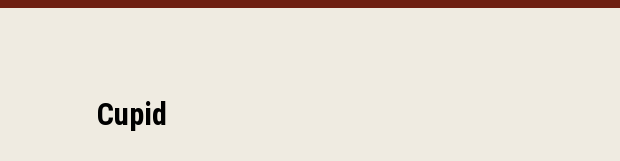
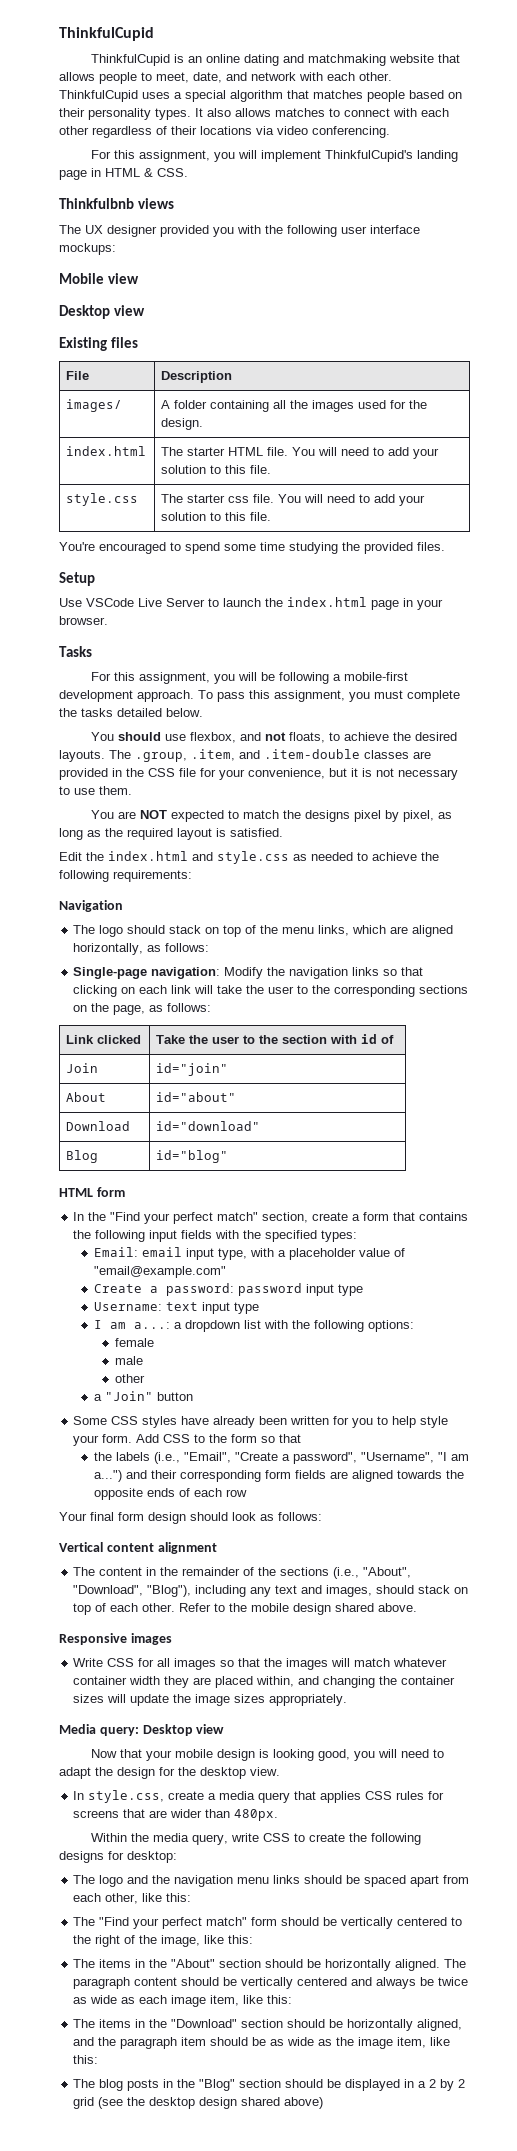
[97,101,167,131] Cupid -> [59,27,154,41] [91,54,461,66] [59,72,392,84] [59,90,462,102] [59,108,449,120] [59,126,390,138] [91,150,459,162] [59,168,188,180] [59,198,175,209] [59,225,420,237] [59,243,116,255] [59,273,139,284] [59,305,145,319] [59,337,138,351] [66,371,90,380] [161,371,233,383] [66,399,123,412] [161,400,428,412] [161,418,204,430] [66,446,147,456] [161,447,440,459] [161,465,272,474] [66,493,139,506] [161,494,426,506] [161,512,272,521] [59,542,445,554] [59,572,95,586] [59,597,443,610] [59,616,108,625] [59,646,92,657] [91,672,409,684] [59,690,460,702] [59,708,203,717] [91,732,458,743] [59,749,431,762] [59,768,458,780] [59,786,132,795] [91,810,453,822] [59,828,283,840] [59,851,439,864] [59,870,192,882] [59,900,123,912] [73,925,454,937] [73,943,210,955] [73,967,424,979] [73,985,469,997] [73,1003,212,1015] [66,1035,142,1044] [156,1034,395,1044] [66,1063,99,1073] [156,1063,229,1076] [66,1092,107,1102] [156,1092,237,1102] [66,1121,131,1131] [156,1121,261,1131] [66,1150,99,1163] [156,1150,229,1163] [59,1187,125,1197] [73,1212,469,1224] [73,1230,358,1242] [93,1247,405,1260] [93,1266,226,1278] [93,1283,363,1296] [93,1302,259,1314] [93,1320,414,1332] [114,1338,154,1347] [114,1356,143,1365] [114,1374,145,1383] [93,1391,193,1401] [73,1416,449,1428] [73,1434,302,1446] [93,1452,469,1464] [93,1470,464,1482] [93,1488,247,1500] [59,1512,322,1524] [59,1542,217,1554] [73,1567,412,1579] [73,1585,469,1597] [73,1603,418,1615] [59,1633,172,1645] [73,1658,448,1670] [73,1676,456,1688] [73,1694,348,1706] [59,1724,225,1736] [91,1749,445,1761] [59,1767,280,1779] [73,1790,445,1803] [73,1809,279,1821] [91,1833,422,1845] [59,1851,177,1863] [73,1875,470,1887] [73,1893,192,1904] [73,1917,463,1929] [73,1935,254,1947] [73,1959,467,1971] [73,1977,469,1989] [73,1995,293,2007] [73,2019,463,2031] [73,2037,451,2049] [73,2055,99,2064] [73,2079,466,2091] [73,2097,324,2109] ThinkfulCupid // ThinkfulCupid is an online dating and matchmaking website that allows people to meet, date, and network with each other. ThinkfulCupid uses a special algorithm that matches people based on their personality types. It also allows matches to connect with each other regardless of their locations via video conferencing. // For this assignment, you will implement ThinkfulCupid's landing page in HTML & CSS. // Thinkfulbnb views // The UX designer provided you with the following user interface mockups: // Mobile view // Desktop view // Existing files // File | Description // images/ | A folder containing all the images used for the design. // index.html | The starter HTML file. You will need to add your solution to this file. // style.css | The starter css file. You will need to add your solution to this file. // You're encouraged to spend some time studying the provided files. // Setup // Use VSCode Live Server to launch the index.html page in your browser. // Tasks // For this assignment, you will be following a mobile-first development approach. To pass this assignment, you must complete the tasks detailed below. // You should use flexbox, and not floats, to achieve the desired layouts. The .group, .item, and .item-double classes are provided in the CSS file for your convenience, but it is not necessary to use them. // You are NOT expected to match the designs pixel by pixel, as long as the required layout is satisfied. // Edit the index.html and style.css as needed to achieve the following requirements: // Navigation // The logo should stack on top of the menu links, which are aligned horizontally, as follows: // Single-page navigation: Modify the navigation links so that clicking on each link will take the user to the corresponding sections on the page, as follows: // Link clicked | Take the user to the section with id of // Join | id="join" // About | id="about" // Download | id="download" // Blog | id="blog" // HTML form // In the "Find your perfect match" section, create a form that contains the following input fields with the specified types: // Email: email input type, with a placeholder value of "email@example.com" // Create a password: password input type // Username: text input type // I am a...: a dropdown list with the following options: // female // male // other // a "Join" button // Some CSS styles have already been written for you to help style your form. Add CSS to the form so that // the labels (i.e., "Email", "Create a password", "Username", "I am a...") and their corresponding form fields are aligned towards the opposite ends of each row // Your final form design should look as follows: // Vertical content alignment // The content in the remainder of the sections (i.e., "About", "Download", "Blog"), including any text and images, should stack on top of each other. Refer to the mobile design shared above. // Responsive images // Write CSS for all images so that the images will match whatever container width they are placed within, and changing the container sizes will update the image sizes appropriately. // Media query: Desktop view // Now that your mobile design is looking good, you will need to adapt the design for the desktop view. // In style.css, create a media query that applies CSS rules for screens that are wider than 480px. // Within the media query, write CSS to create the following designs for desktop: // The logo and the navigation menu links should be spaced apart from each other, like this: // The "Find your perfect match" form should be vertically centered to the right of the image, like this: // The items in the "About" section should be horizontally aligned. The paragraph content should be vertically centered and always be twice as wide as each image item, like this: // The items in the "Download" section should be horizontally aligned, and the paragraph item should be as wide as the image item, like this: // The blog posts in the "Blog" section should be displayed in a 2 by 2 grid (see the desktop design shared above)

